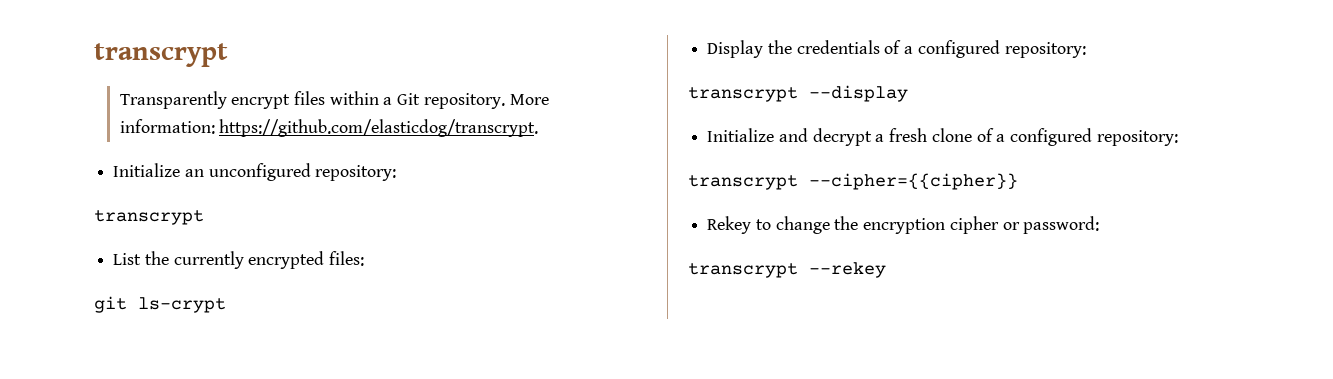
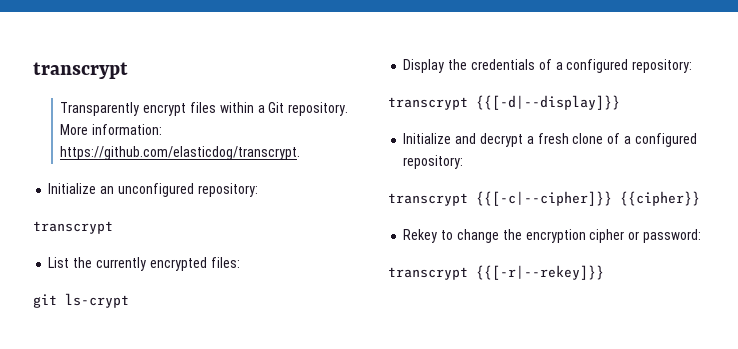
[809,85,908,102] --display -> [476,95,620,110] {{[-d|--display]}}
[809,173,1018,190] --cipher={{cipher}} -> [476,191,700,206] {{[-c|--cipher]}} {{cipher}}
[809,262,886,278] --rekey -> [476,265,604,280] {{[-r|--rekey]}}

